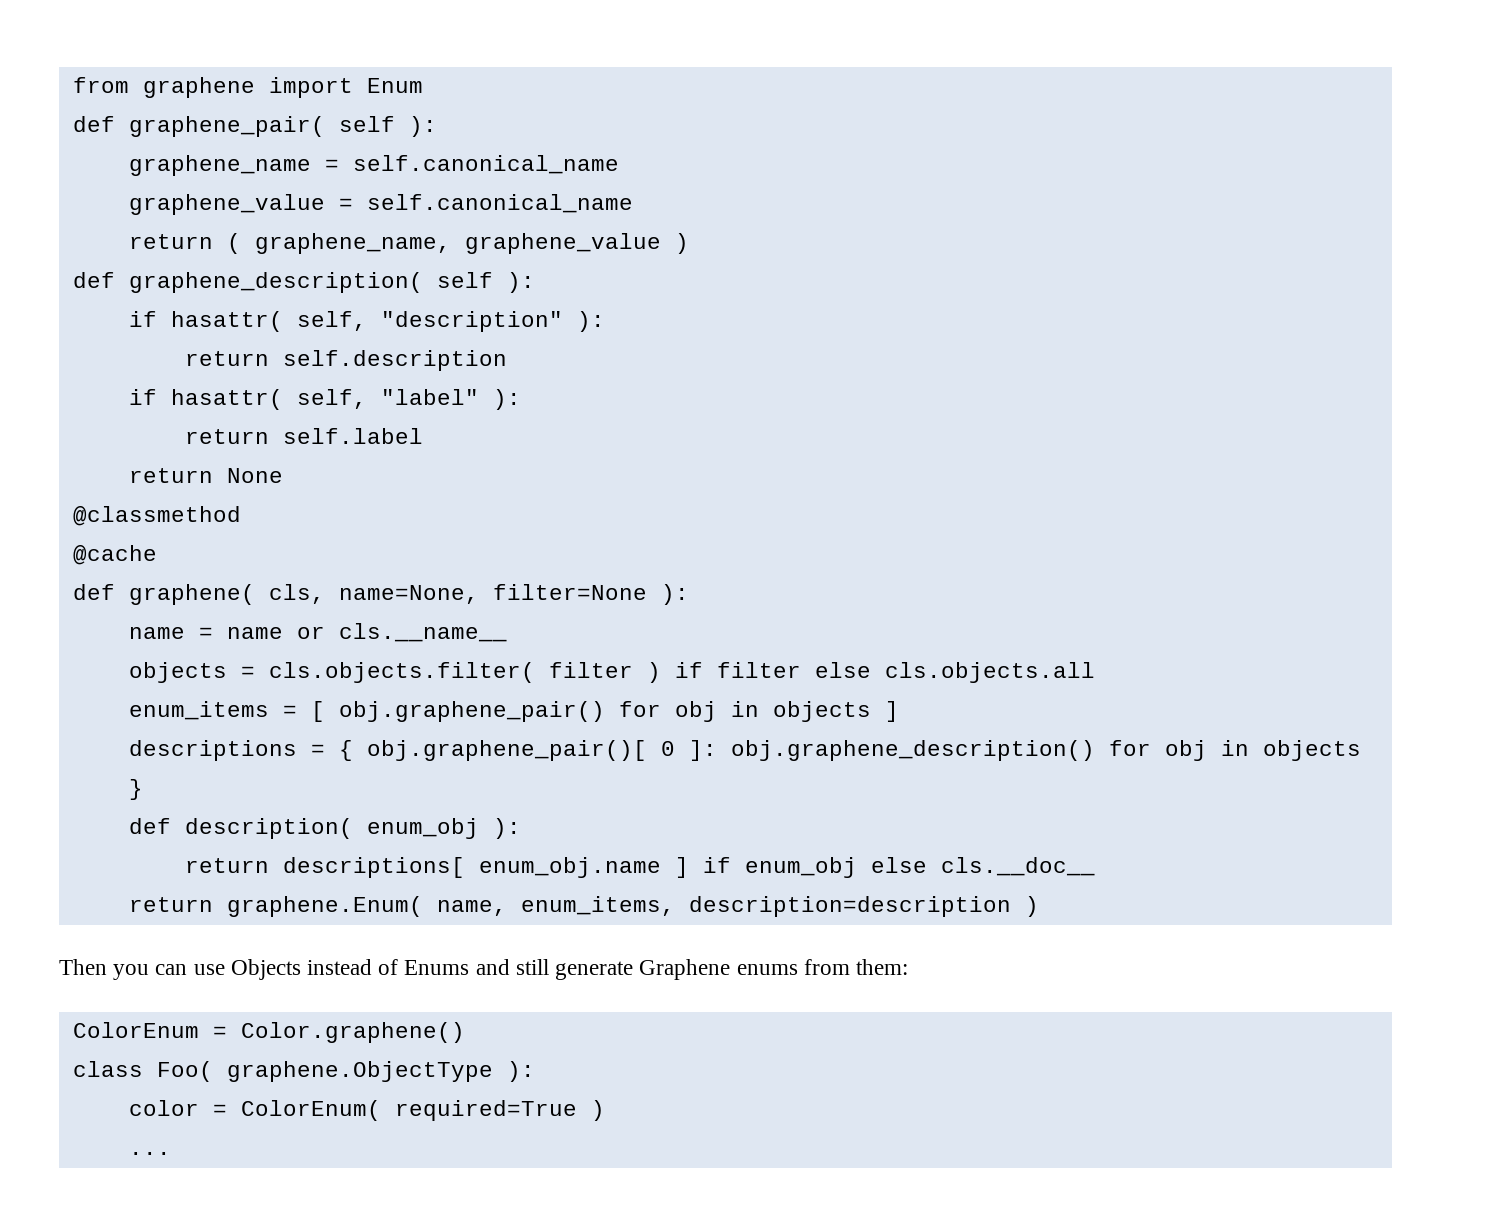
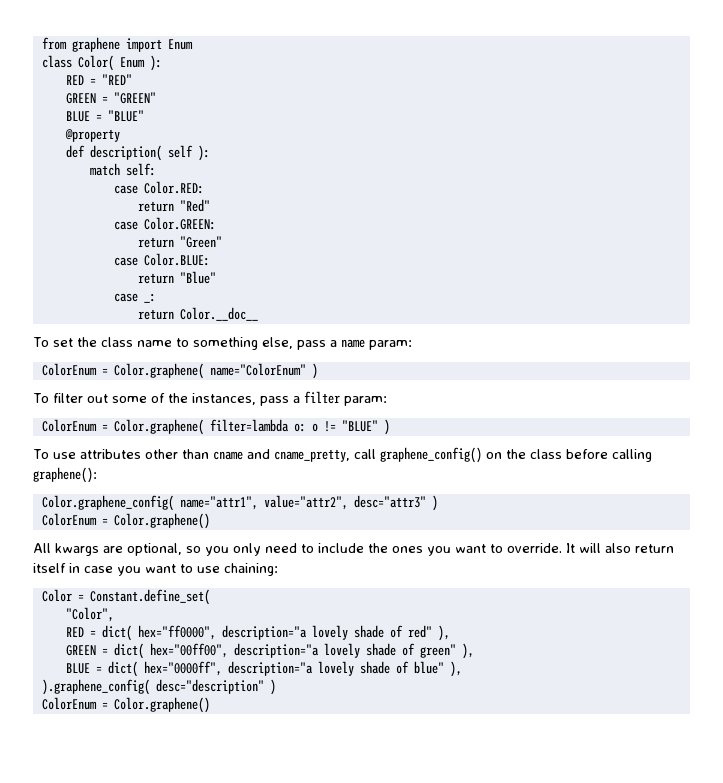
[72,116,437,137] [128,155,619,176] [128,194,633,215] [128,233,689,254] [72,272,535,293] [128,311,605,332] [184,350,507,371] [128,389,521,410] [184,428,423,444] [128,468,283,483] [72,506,241,526] [72,545,157,565] [72,584,689,605] [128,623,507,642] [128,662,1095,683] [128,701,899,722] [128,740,1361,761] [128,779,143,800] [128,818,521,839] [184,857,1095,878] [128,896,1039,917] [59,959,908,980] [72,1022,465,1043] [72,1061,535,1082] [128,1100,605,1121] [128,1152,171,1155] // def graphene_pair( self ): // graphene_name = self.canonical_name // graphene_value = self.canonical_name // return ( graphene_name, graphene_value ) // def graphene_description( self ): // if hasattr( self, "description" ): // return self.description // if hasattr( self, "label" ): // return self.label // return None // @classmethod // @cache // def graphene( cls, name=None, filter=None ): // name = name or cls.__name__ // objects = cls.objects.filter( filter ) if filter else cls.objects.all // enum_items = [ obj.graphene_pair() for obj in objects ] // descriptions = { obj.graphene_pair()[ 0 ]: obj.graphene_description() for obj in objects } // def description( enum_obj ): // return descriptions[ enum_obj.name ] if enum_obj else cls.__doc__ // return graphene.Enum( name, enum_items, description=description ) // Then you can use Objects instead of Enums and still generate Graphene enums from them: // ColorEnum = Color.graphene() // class Foo( graphene.ObjectType ): // color = ColorEnum( required=True ) // ... -> [41,55,162,71] [65,74,132,85] [65,92,156,104] [65,110,144,122] [64,129,120,142] [65,145,210,161] [89,163,156,176] [113,181,204,194] [137,199,210,212] [113,217,216,230] [137,236,222,248] [113,253,210,266] [137,271,216,284] [113,293,156,303] [137,307,258,321] [33,337,412,350] [41,363,318,379] [33,391,387,406] [41,419,390,435] [33,447,652,463] [33,467,97,483] [41,495,438,511] [41,513,210,529] [33,543,674,556] [33,563,278,576] [41,589,210,605] [65,607,114,622] [65,625,450,641] [65,643,474,659] [65,661,462,677] [41,679,276,695] [41,697,210,713] // class Color( Enum ): // RED = "RED" // GREEN = "GREEN" // BLUE = "BLUE" // @property // def description( self ): // match self: // case Color.RED: // return "Red" // case Color.GREEN: // return "Green" // case Color.BLUE: // return "Blue" // case _: // return Color.__doc__ // To set the class name to something else, pass a name param: // ColorEnum = Color.graphene( name="ColorEnum" ) // To filter out some of the instances, pass a filter param: // ColorEnum = Color.graphene( filter=lambda o: o != "BLUE" ) // To use attributes other than cname and cname_pretty, call graphene_config() on the class before calling graphene(): // Color.graphene_config( name="attr1", value="attr2", desc="attr3" ) // ColorEnum = Color.graphene() // All kwargs are optional, so you only need to include the ones you want to override. It will also return itself in case you want to use chaining: // Color = Constant.define_set( // "Color", // RED = dict( hex="ff0000", description="a lovely shade of red" ), // GREEN = dict( hex="00ff00", description="a lovely shade of green" ), // BLUE = dict( hex="0000ff", description="a lovely shade of blue" ), // ).graphene_config( desc="description" ) // ColorEnum = Color.graphene()

